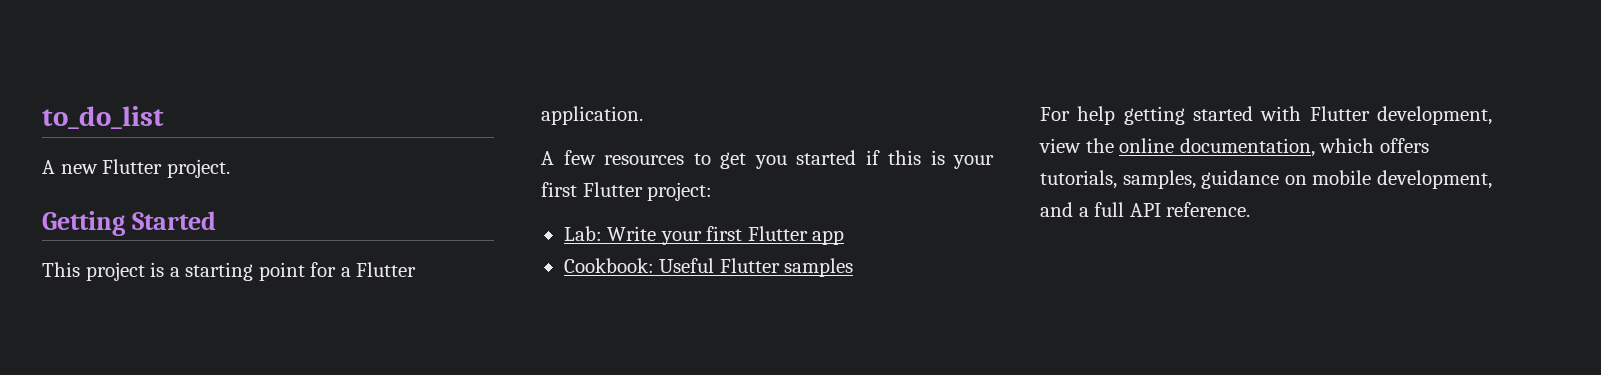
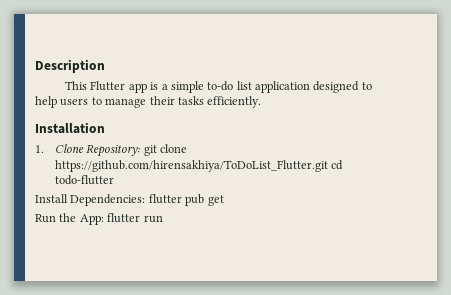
[42,106,164,129] [42,159,230,178] [42,211,216,236] [42,262,417,281] [541,106,643,125] [541,150,994,169] [541,182,713,201] [563,226,845,245] [563,258,854,277] [1040,106,1492,125] [1039,138,1429,157] [1040,170,1492,189] [1040,202,1251,217] to_do_list // A new Flutter project. // Getting Started // This project is a starting point for a Flutter application. // A few resources to get you started if this is your first Flutter project: // Lab: Write your first Flutter app // Cookbook: Useful Flutter samples // For help getting started with Flutter development, view the online documentation, which offers tutorials, samples, guidance on mobile development, and a full API reference. -> [35,59,105,73] [65,81,372,93] [35,96,262,108] [35,122,105,134] [35,144,187,157] [54,160,344,172] [54,175,114,185] [35,194,224,206] [35,213,163,225] Description // This Flutter app is a simple to-do list application designed to help users to manage their tasks efficiently. // Installation // 1. Clone Repository: git clone https://github.com/hirensakhiya/ToDoList_Flutter.git cd todo-flutter // Install Dependencies: flutter pub get // Run the App: flutter run

